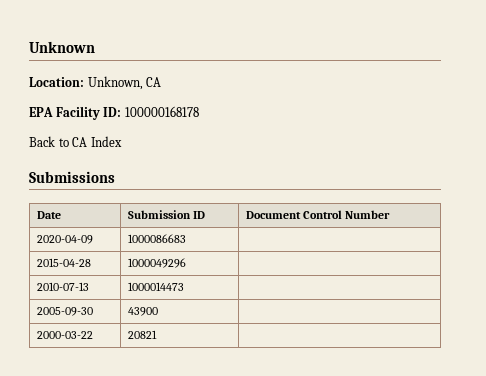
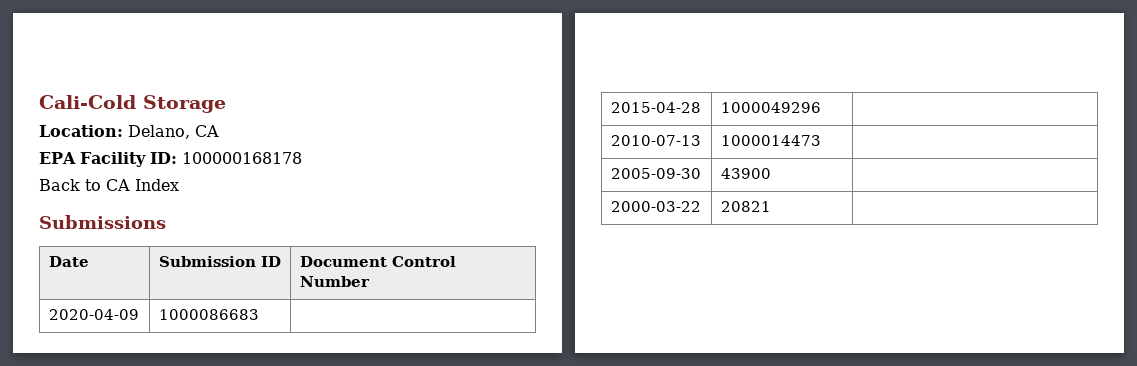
[29,41,95,53] Unknown -> [39,95,226,113] Cali-Cold Storage
[87,76,143,90] Unknown, -> [128,125,190,139] Delano,

